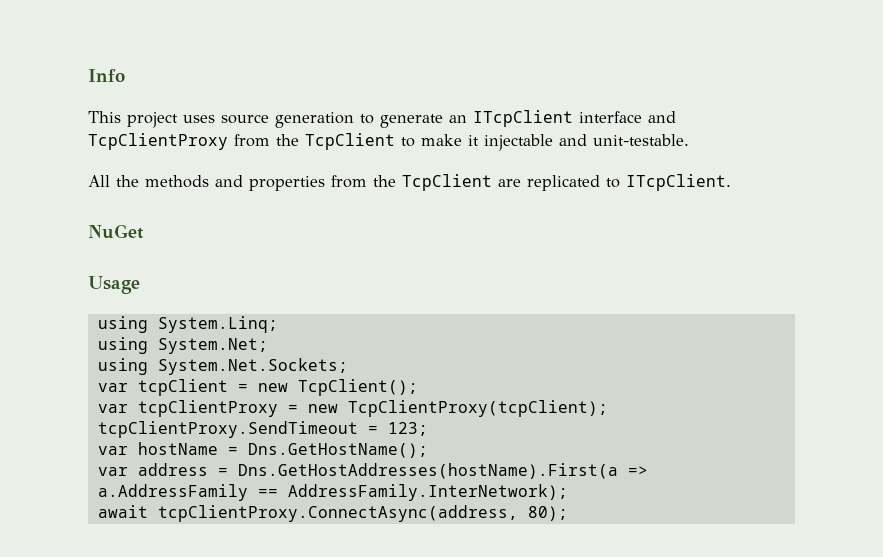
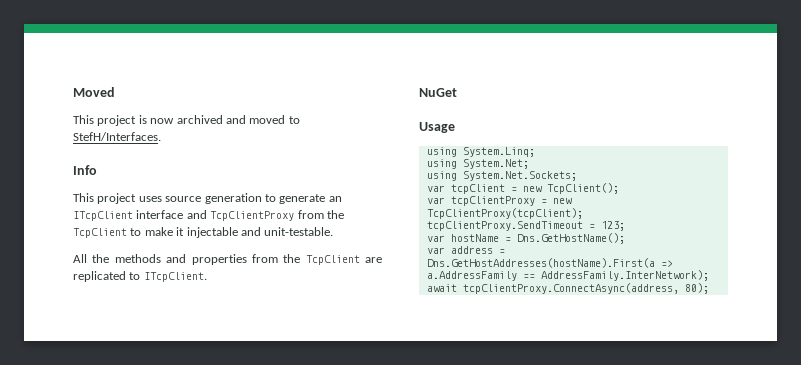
(88, 75) none -> [73,87,115,97] [73,115,300,126] [73,132,161,141] Moved // This project is now archived and moved to StefH/Interfaces. //

